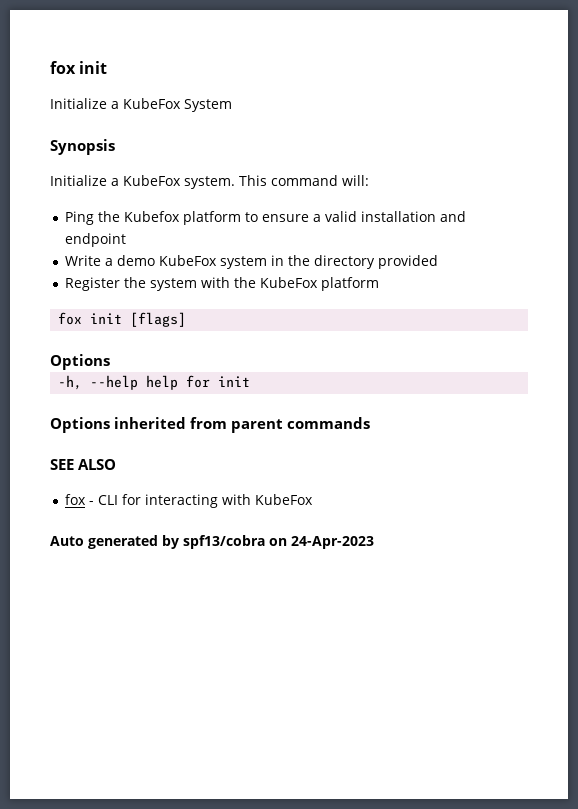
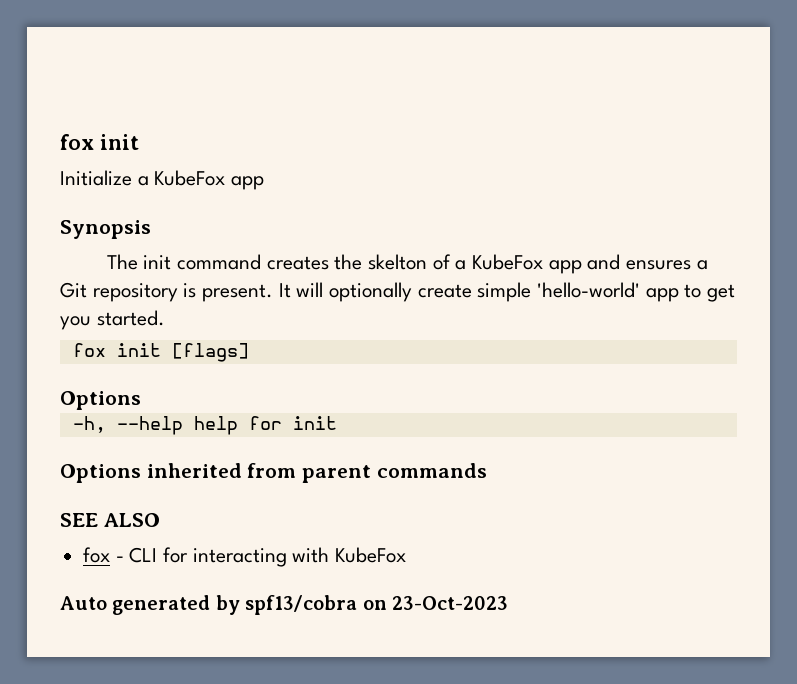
[184,99,232,112] System -> [231,176,265,190] app
[50,175,369,189] [65,211,467,225] [65,233,127,247] [65,255,439,269] [65,277,380,291] Initialize a KubeFox system. This command will: // Ping the Kubefox platform to ensure a valid installation and endpoint // Write a demo KubeFox system in the directory provided // Register the system with the KubeFox platform -> [106,254,708,274] [60,282,736,302] [60,310,165,330] The init command creates the skelton of a KubeFox app and ensures a Git repository is present. It will optionally create simple 'hello-world' app to get you started.
[291,536,374,549] 24-Apr-2023 -> [392,596,508,610] 23-Oct-2023

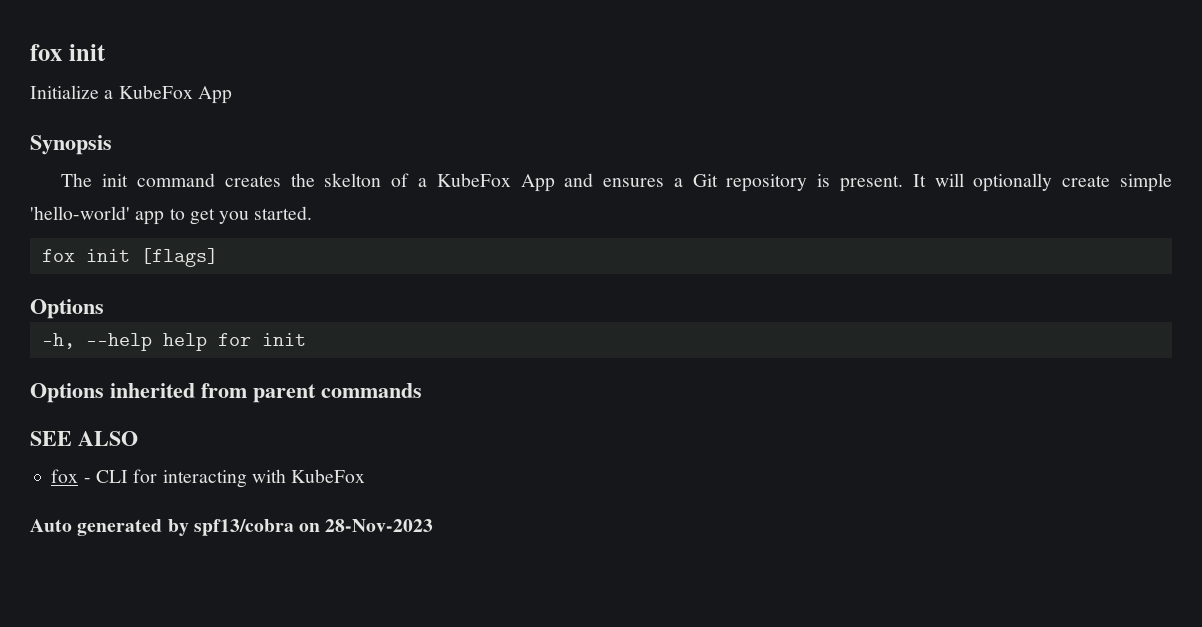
[231,176,265,190] app -> [197,86,232,104] App
[548,260,582,274] app -> [520,174,555,192] App
[392,596,508,610] 23-Oct-2023 -> [325,519,434,532] 28-Nov-2023

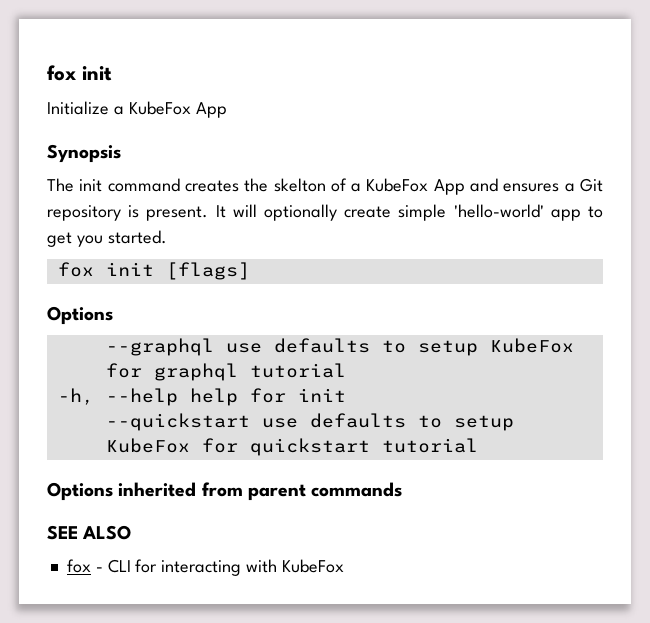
(104, 309) none -> [105,338,574,356] [105,363,346,381] // --graphql use defaults to setup KubeFox for graphql tutorial
(306, 339) none -> [105,413,514,431] [105,438,478,456] // --quickstart use defaults to setup KubeFox for quickstart tutorial
[30,519,434,536] // Auto generated by spf13/cobra on 28-Nov-2023 -> (344, 566) none

